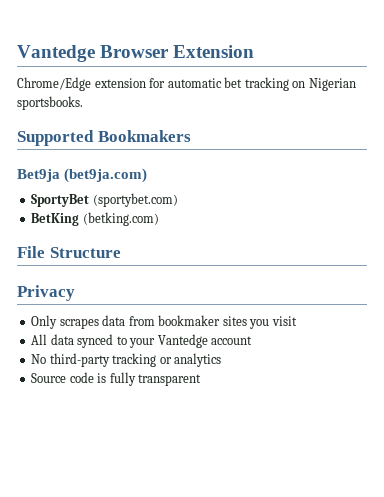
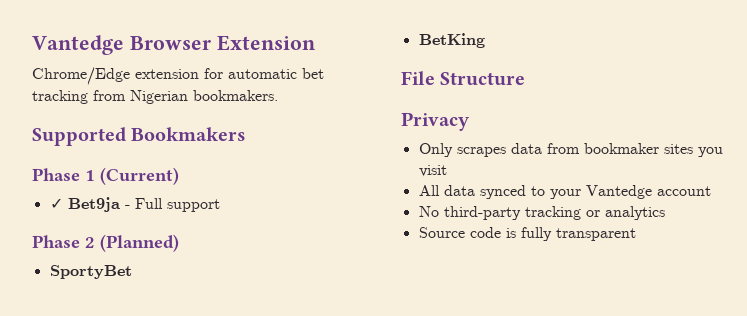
[292,78,356,91] [17,96,83,110] on Nigerian sportsbooks. -> [93,90,278,104] from Nigerian bookmakers.
[17,168,148,183] Bet9ja (bet9ja.com) -> [32,167,179,185] [49,197,220,212] [32,234,179,252] Phase 1 (Current) // ✓ Bet9ja - Full support // Phase 2 (Planned)
[92,193,178,207] (sportybet.com) -> (132, 272) none
[82,212,159,226] (betking.com) -> (485, 40) none

